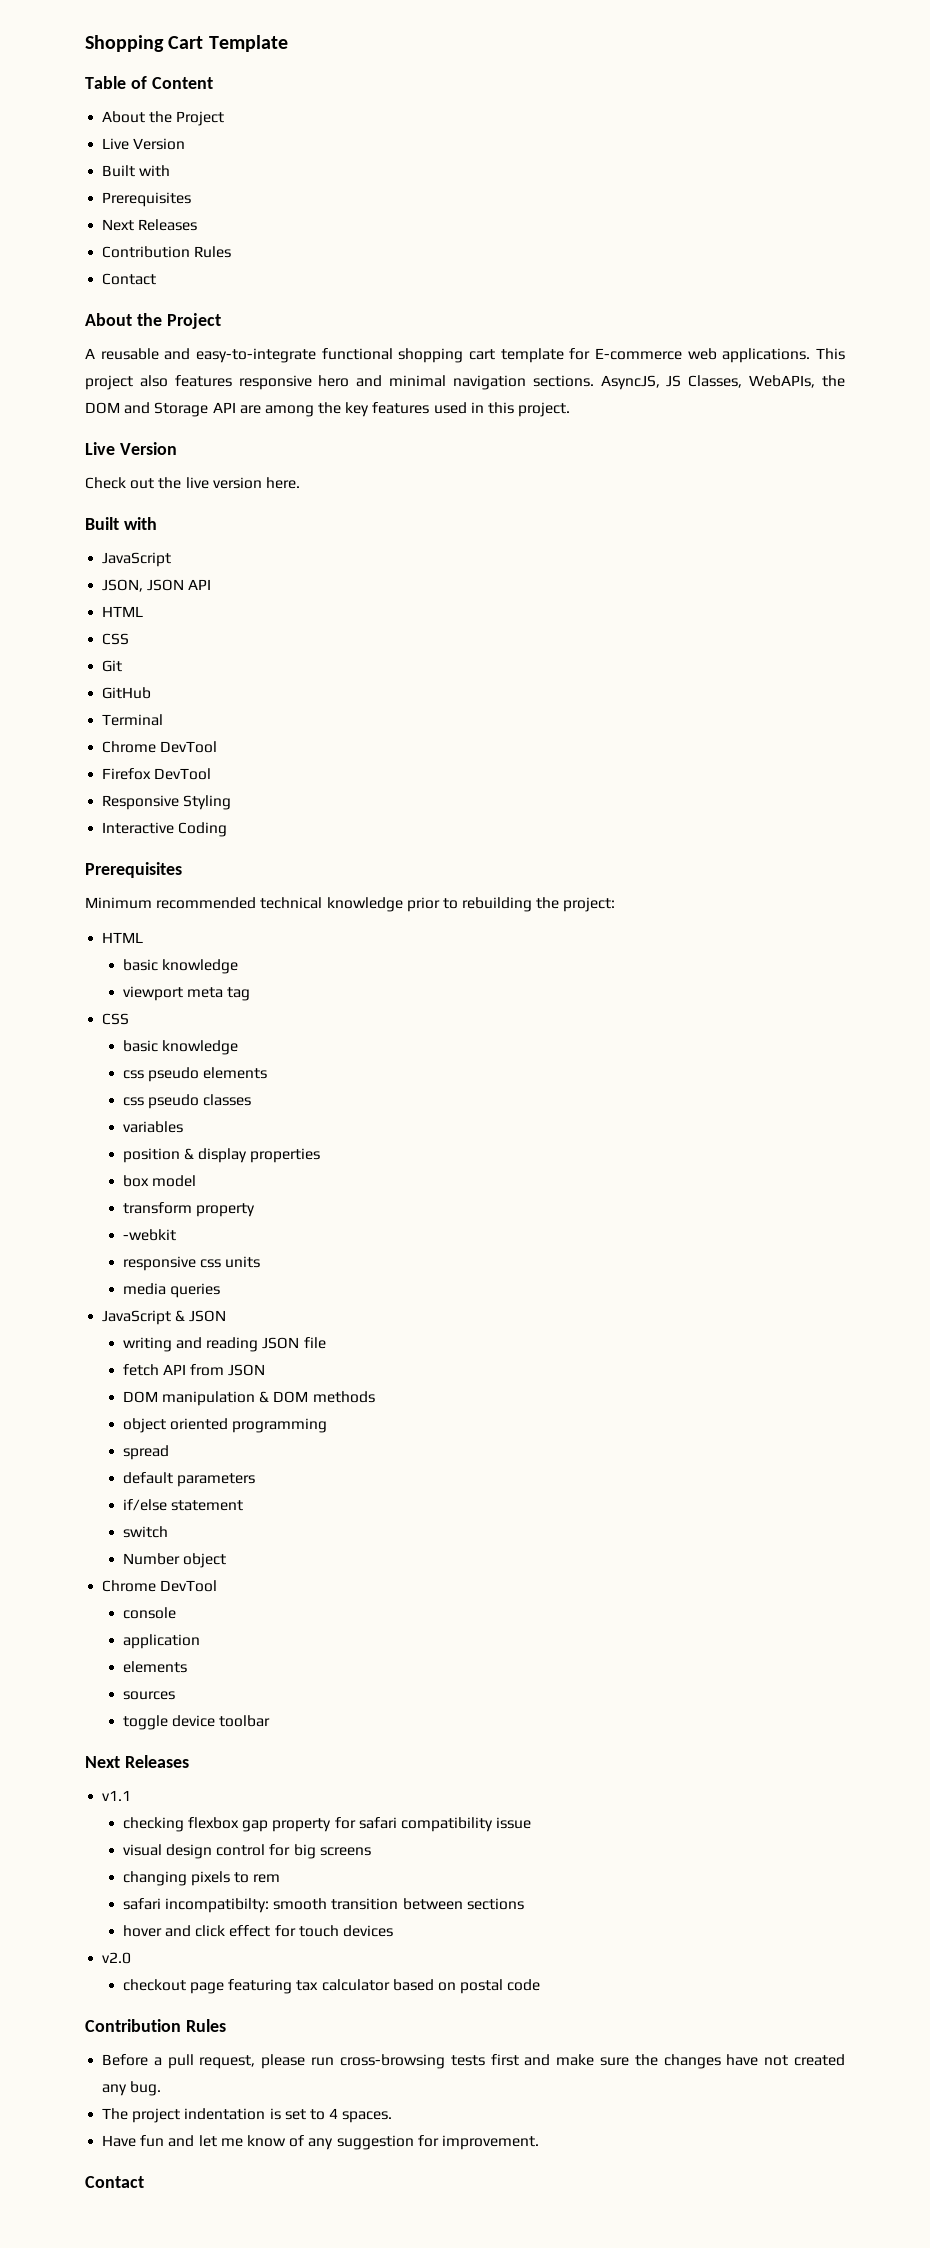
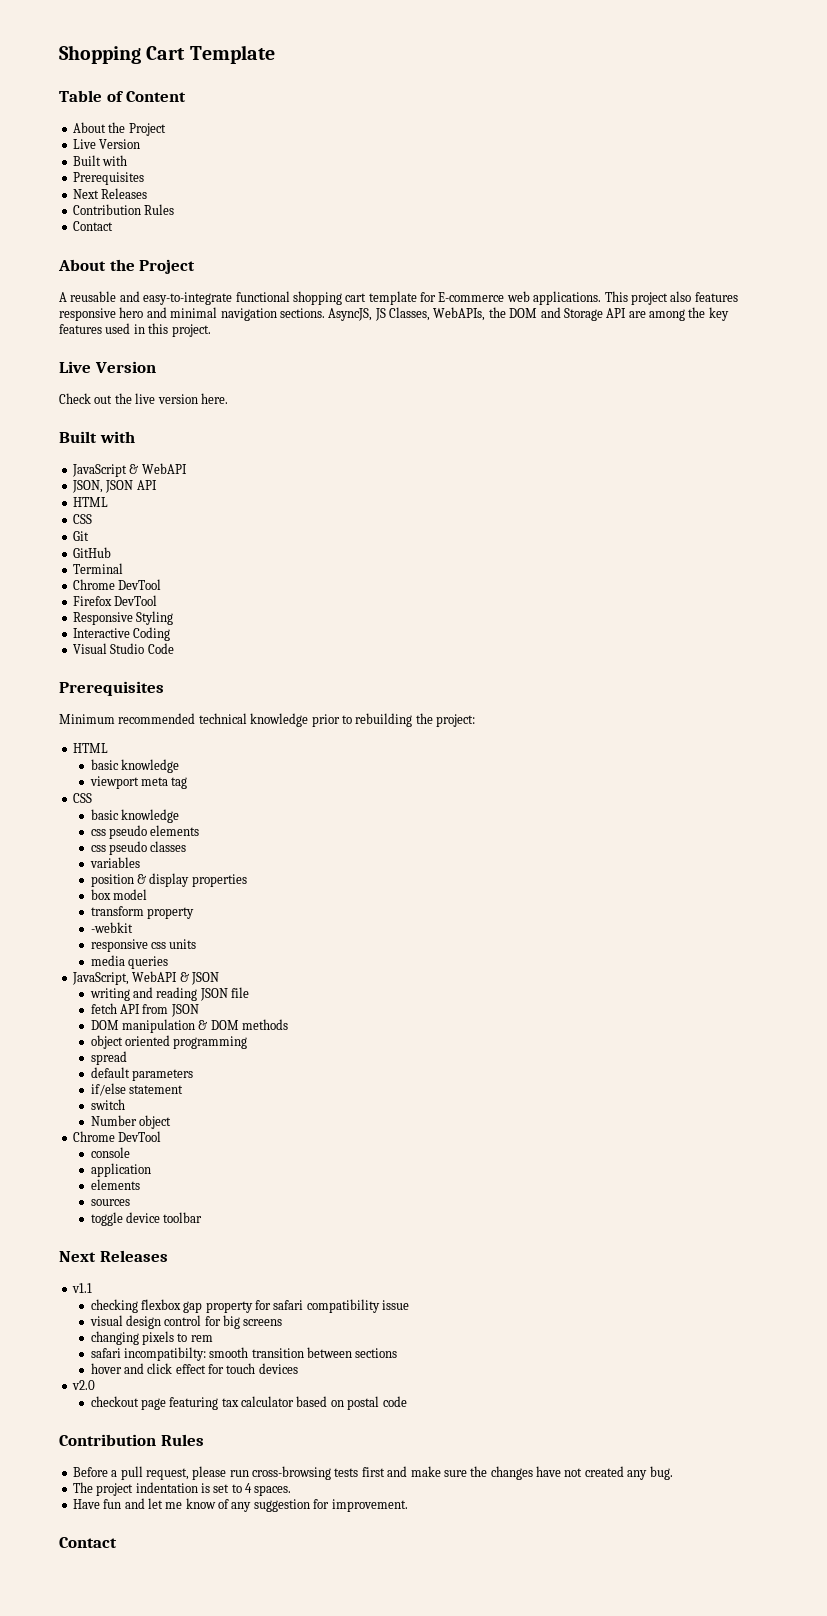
(172, 559) none -> [129,463,187,474] & WebAPI
(228, 829) none -> [72,643,174,654] // Visual Studio Code
[102,1310,172,1325] JavaScript -> [71,971,178,985] JavaScript, WebAPI

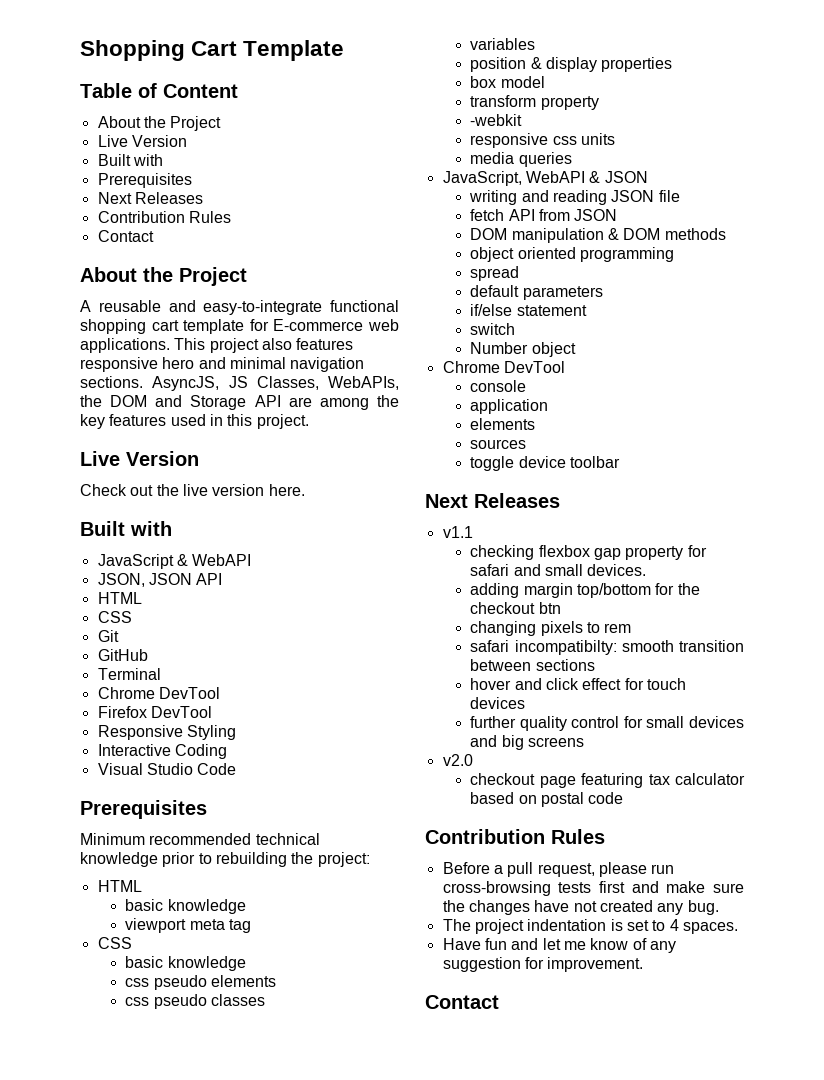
[306,1299,410,1313] [89,1315,283,1329] compatibility issue // visual design control for big screens -> [513,564,647,576] [470,583,700,598] [470,602,561,614] and small devices. // adding margin top/bottom for the checkout btn
(298, 1368) none -> [470,716,744,731] [470,735,584,750] // further quality control for small devices and big screens

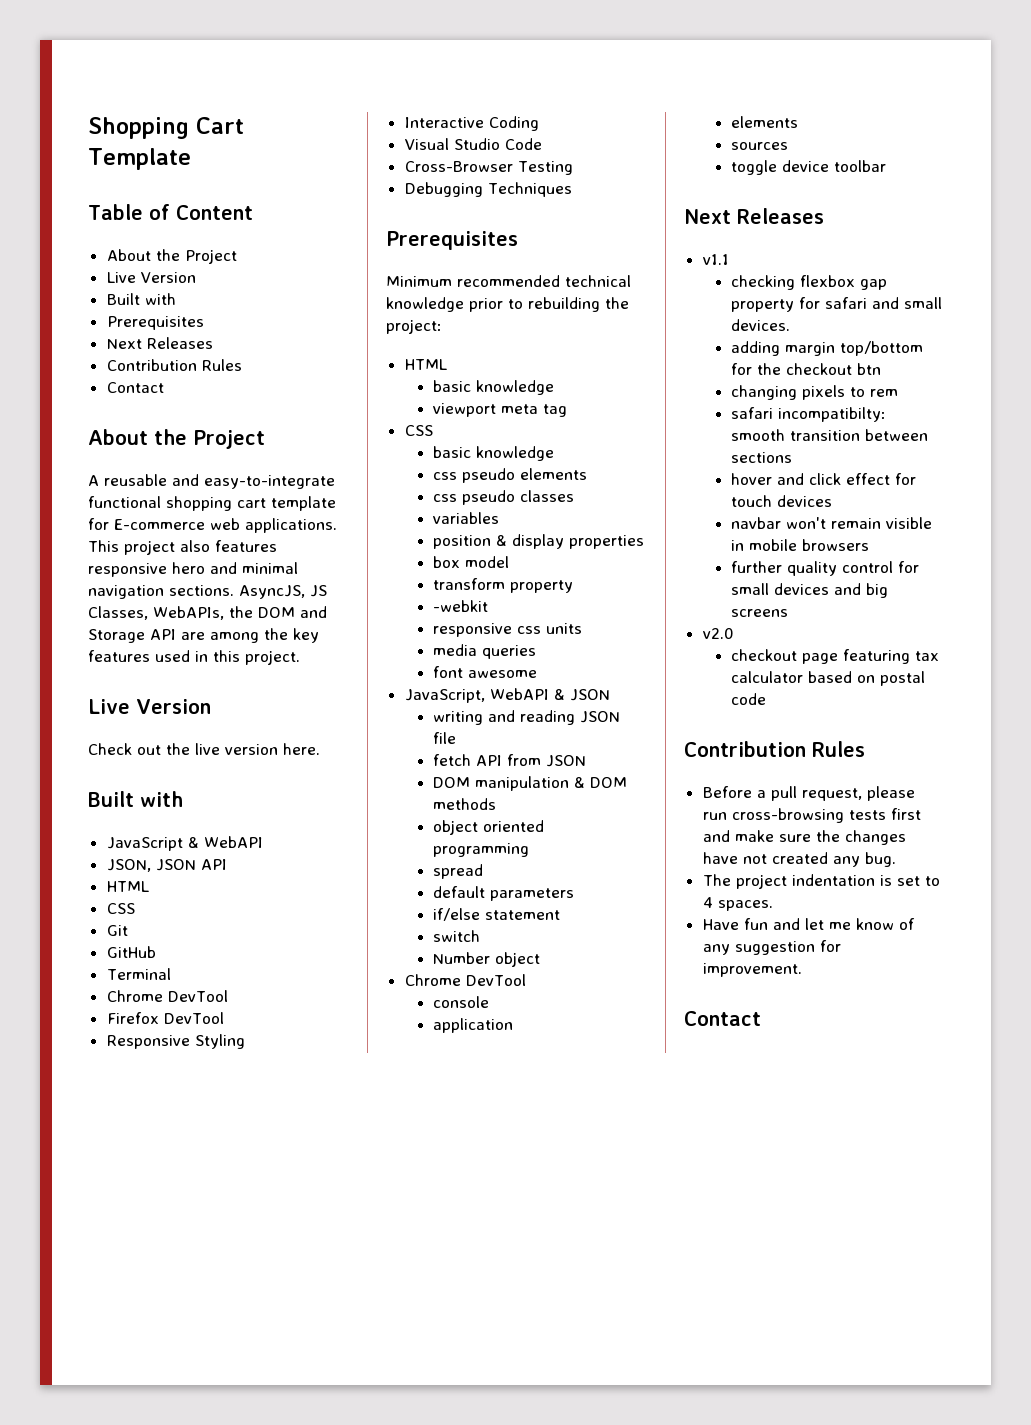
(237, 769) none -> [404,161,573,175] [404,182,572,197] // Cross-Browser Testing // Debugging Techniques
(572, 159) none -> [433,666,538,678] // font awesome
(526, 703) none -> [731,517,933,529] [731,539,870,551] // navbar won't remain visible in mobile browsers

